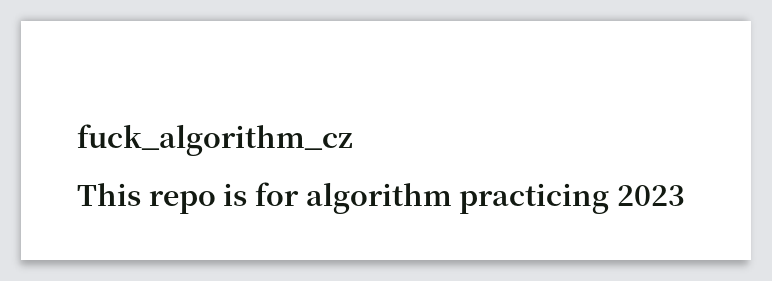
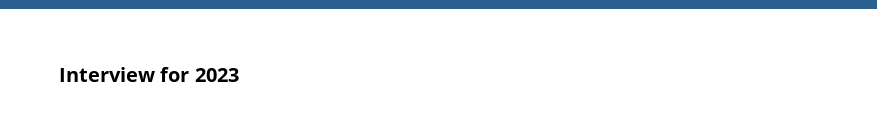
[77,124,353,156] [77,182,610,214] fuck_algorithm_cz // This repo is for algorithm practicing -> [59,67,190,82] Interview for

